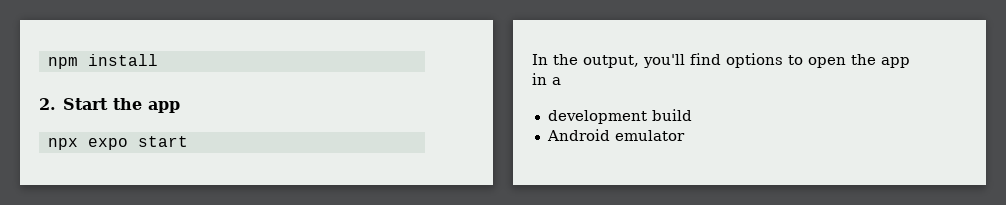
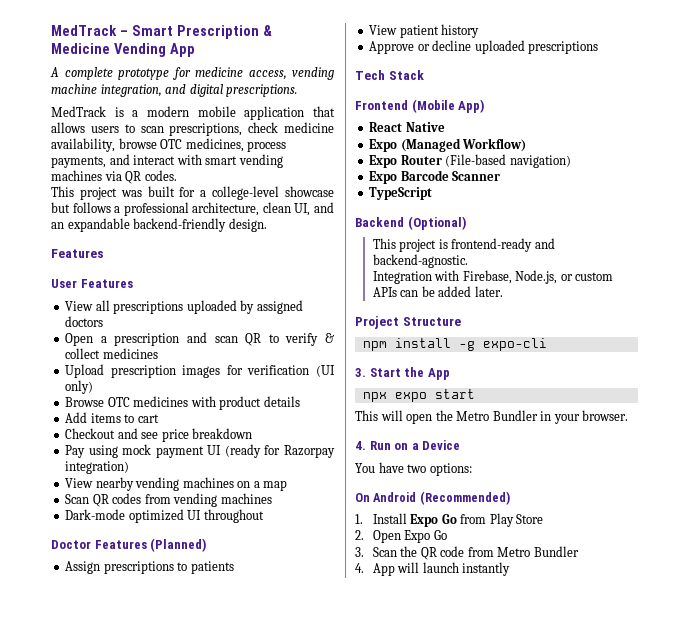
(47, 63) none -> [51,25,272,39] [51,43,195,57] [50,67,334,80] [51,84,298,97] [51,106,335,120] [51,122,334,136] [51,138,287,152] [51,154,283,168] [51,170,177,184] [51,186,334,200] [51,202,334,216] [51,218,267,232] [51,249,104,258] [51,279,133,288] [65,300,303,314] [65,316,104,327] [65,332,334,346] [65,348,158,359] [65,364,335,378] [65,380,94,394] [65,396,300,410] [65,412,159,423] [65,428,253,442] [65,444,335,458] [65,461,130,474] [65,477,288,491] [65,493,272,507] [65,509,264,523] [51,538,207,552] [65,561,234,574] [369,24,480,38] [369,40,599,54] [355,70,424,80] [355,99,485,113] [369,122,445,132] [369,138,527,152] [369,154,571,168] [369,170,501,184] [369,187,433,200] [355,216,466,230] [372,238,555,252] [372,254,468,268] [372,270,614,284] [372,286,503,297] [355,316,461,329] MedTrack – Smart Prescription & Medicine Vending App // A complete prototype for medicine access, vending machine integration, and digital prescriptions. // MedTrack is a modern mobile application that allows users to scan prescriptions, check medicine availability, browse OTC medicines, process payments, and interact with smart vending machines via QR codes. // This project was built for a college-level showcase but follows a professional architecture, clean UI, and an expandable backend-friendly design. // Features // User Features // View all prescriptions uploaded by assigned doctors // Open a prescription and scan QR to verify & collect medicines // Upload prescription images for verification (UI only) // Browse OTC medicines with product details // Add items to cart // Checkout and see price breakdown // Pay using mock payment UI (ready for Razorpay integration) // View nearby vending machines on a map // Scan QR codes from vending machines // Dark-mode optimized UI throughout // Doctor Features (Planned) // Assign prescriptions to patients // View patient history // Approve or decline uploaded prescriptions // Tech Stack // Frontend (Mobile App) // React Native // Expo (Managed Workflow) // Expo Router (File-based navigation) // Expo Barcode Scanner // TypeScript // Backend (Optional) // This project is frontend-ready and backend-agnostic. // Integration with Firebase, Node.js, or custom APIs can be added later. // Project Structure //
[39,98,56,110] // 2. -> [458,338,547,351] [355,368,366,377] -g expo-cli // 3.
[148,101,181,113] app -> [427,368,450,380] App
[532,53,910,68] [532,73,561,85] [547,109,692,124] [546,129,685,141] In the output, you'll find options to open the app in a // development build // Android emulator -> [355,410,629,424] [355,440,461,450] [355,462,472,476] [355,491,510,505] [355,513,544,527] [355,530,447,543] [355,546,579,560] [355,562,511,576] This will open the Metro Bundler in your browser. // 4. Run on a Device // You have two options: // On Android (Recommended) // 1. Install Expo Go from Play Store // 2. Open Expo Go // 3. Scan the QR code from Metro Bundler // 4. App will launch instantly

